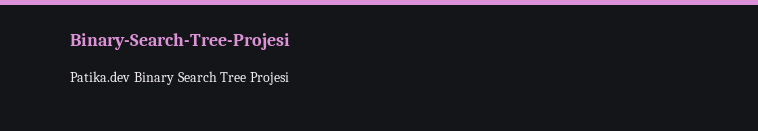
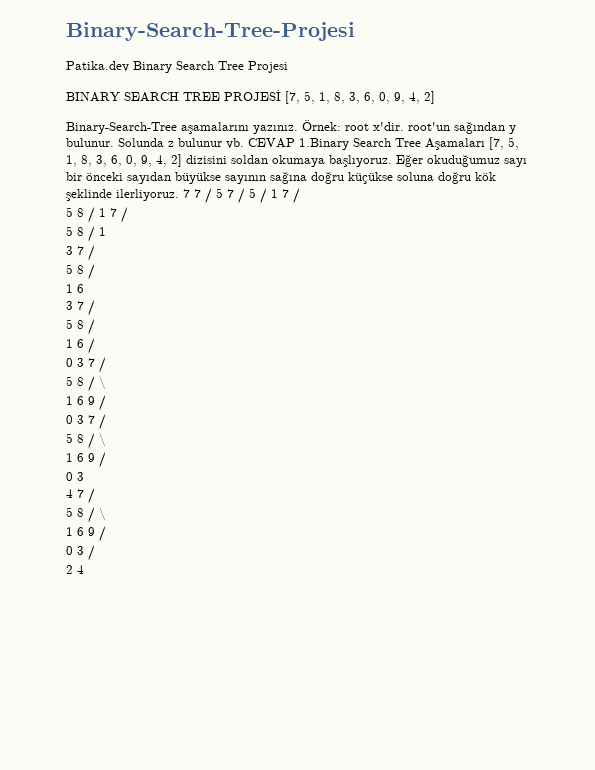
(290, 78) none -> [66,90,435,104] [66,120,516,134] [66,137,519,150] [66,154,527,167] [66,172,496,184] [66,188,300,204] [66,207,128,223] [66,226,106,242] [66,245,95,261] [66,264,95,280] [66,284,84,293] [66,300,95,316] [66,319,95,335] [66,338,95,354] [66,357,106,373] [66,376,106,392] [66,395,106,411] [66,414,106,430] [66,433,106,449] [66,452,106,468] [66,472,84,481] [66,488,95,504] [66,507,106,523] [66,526,106,542] [66,545,95,561] [66,565,84,574] // BINARY SEARCH TREE PROJESİ [7, 5, 1, 8, 3, 6, 0, 9, 4, 2] // Binary-Search-Tree aşamalarını yazınız. Örnek: root x'dir. root'un sağından y bulunur. Solunda z bulunur vb. CEVAP 1.Binary Search Tree Aşamaları [7, 5, 1, 8, 3, 6, 0, 9, 4, 2] dizisini soldan okumaya başlıyoruz. Eğer okuduğumuz sayı bir önceki sayıdan büyükse sayının sağına doğru küçükse soluna doğru kök şeklinde ilerliyoruz. 7 7 / 5 7 / 5 / 1 7 / // 5 8 / 1 7 / // 5 8 / 1 // 3 7 / // 5 8 / // 1 6 // 3 7 / // 5 8 / // 1 6 / // 0 3 7 / // 5 8 / \ // 1 6 9 / // 0 3 7 / // 5 8 / \ // 1 6 9 / // 0 3 // 4 7 / // 5 8 / \ // 1 6 9 / // 0 3 / // 2 4

